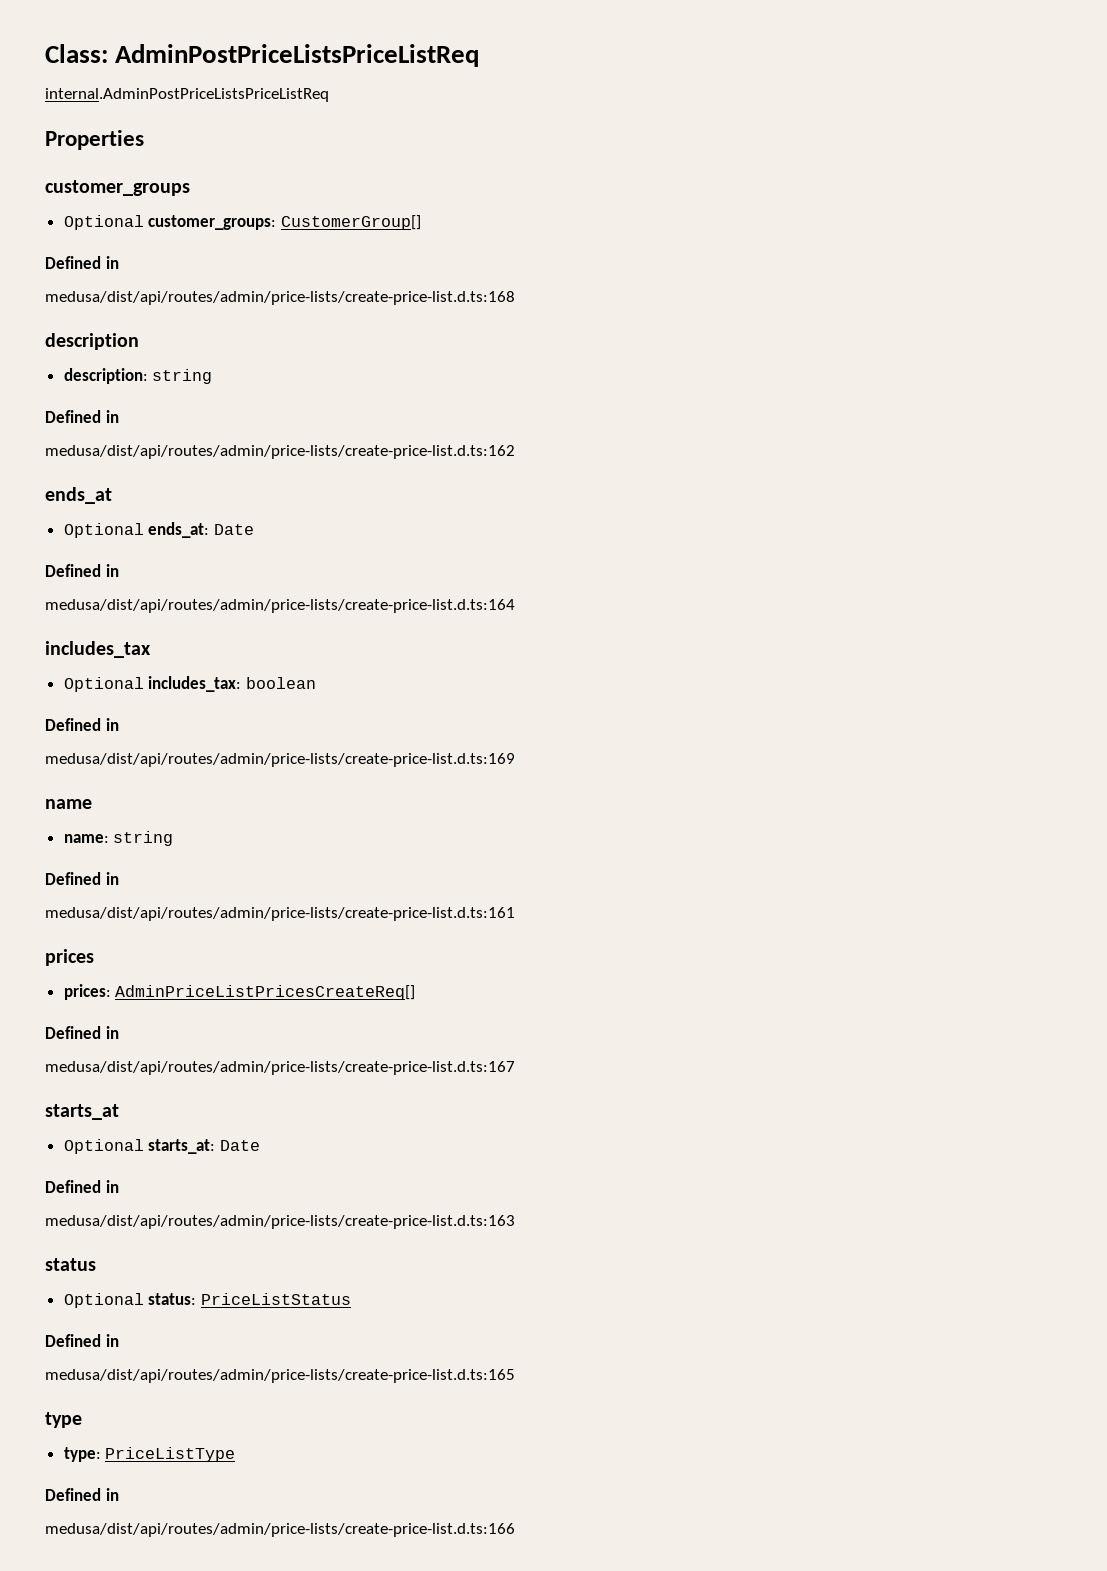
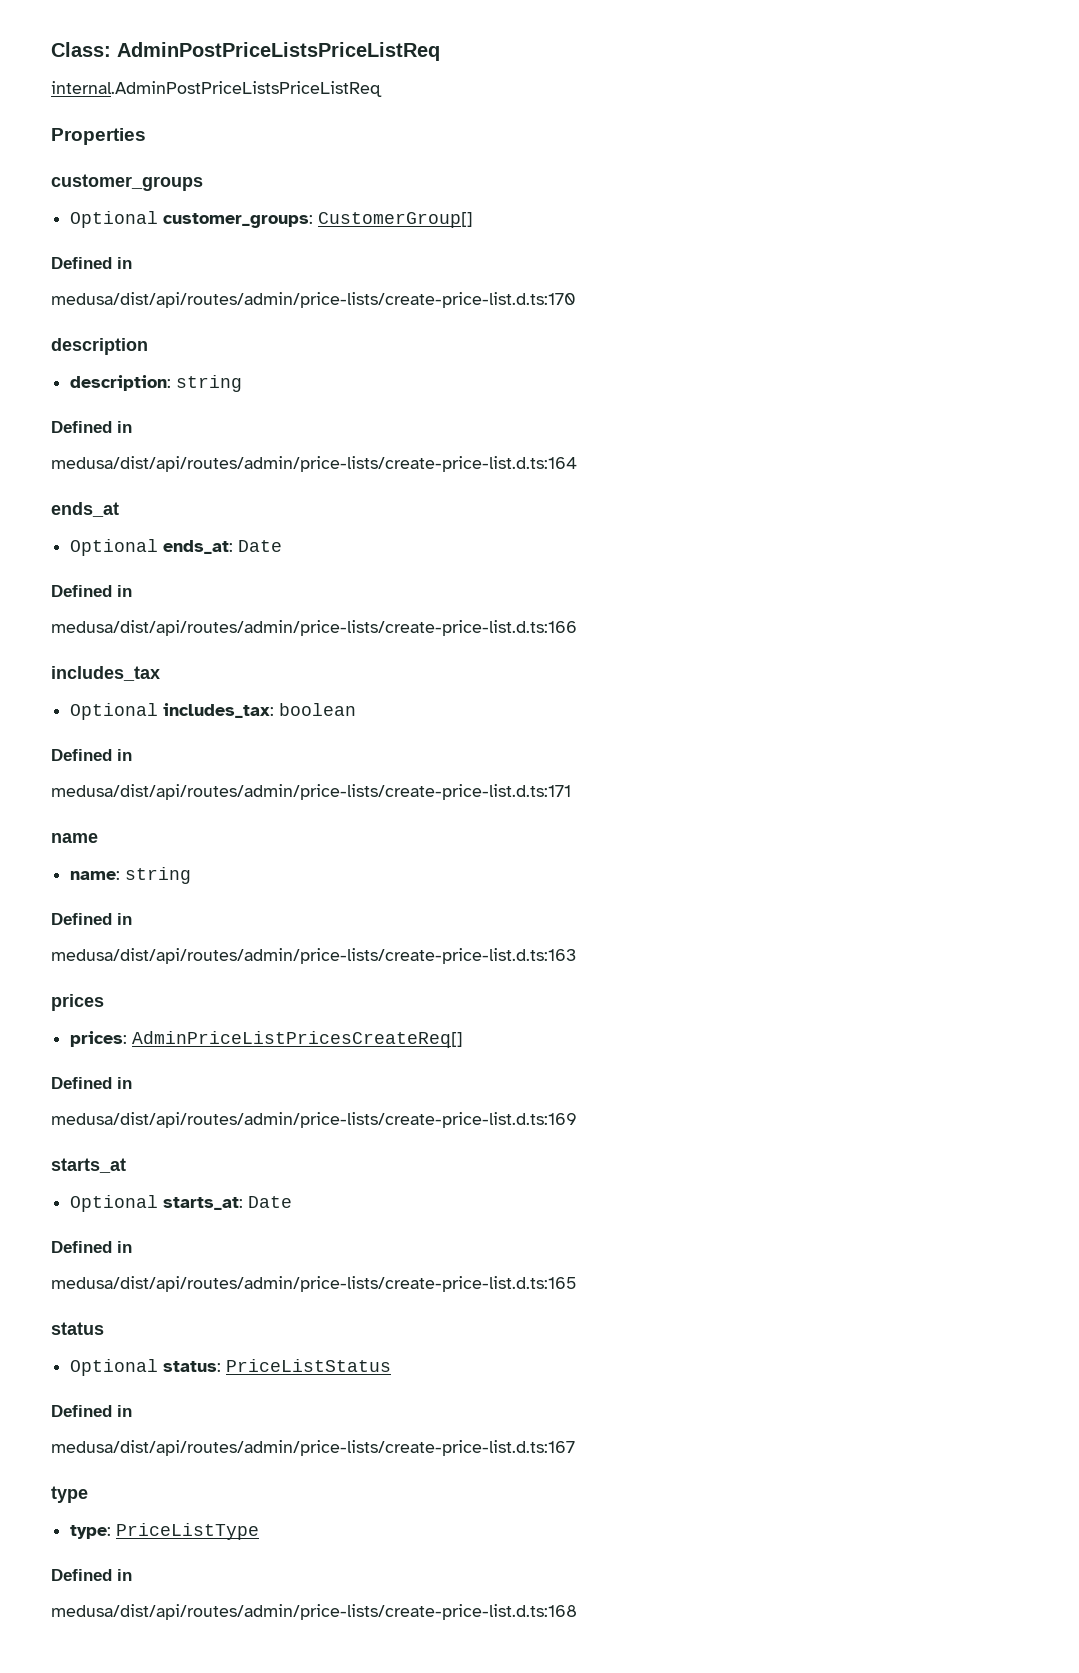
[45,291,515,305] medusa/dist/api/routes/admin/price-lists/create-price-list.d.ts:168 -> [51,292,576,308] medusa/dist/api/routes/admin/price-lists/create-price-list.d.ts:170
[45,445,515,459] medusa/dist/api/routes/admin/price-lists/create-price-list.d.ts:162 -> [51,456,577,472] medusa/dist/api/routes/admin/price-lists/create-price-list.d.ts:164
[45,599,515,613] medusa/dist/api/routes/admin/price-lists/create-price-list.d.ts:164 -> [51,620,577,636] medusa/dist/api/routes/admin/price-lists/create-price-list.d.ts:166
[45,753,515,767] medusa/dist/api/routes/admin/price-lists/create-price-list.d.ts:169 -> [51,784,571,800] medusa/dist/api/routes/admin/price-lists/create-price-list.d.ts:171
[45,907,515,921] medusa/dist/api/routes/admin/price-lists/create-price-list.d.ts:161 -> [51,948,576,964] medusa/dist/api/routes/admin/price-lists/create-price-list.d.ts:163
[45,1061,515,1075] medusa/dist/api/routes/admin/price-lists/create-price-list.d.ts:167 -> [51,1112,577,1128] medusa/dist/api/routes/admin/price-lists/create-price-list.d.ts:169
[45,1215,515,1229] medusa/dist/api/routes/admin/price-lists/create-price-list.d.ts:163 -> [51,1276,577,1292] medusa/dist/api/routes/admin/price-lists/create-price-list.d.ts:165
[45,1369,515,1383] medusa/dist/api/routes/admin/price-lists/create-price-list.d.ts:165 -> [51,1440,575,1456] medusa/dist/api/routes/admin/price-lists/create-price-list.d.ts:167
[45,1523,515,1537] medusa/dist/api/routes/admin/price-lists/create-price-list.d.ts:166 -> [51,1604,577,1620] medusa/dist/api/routes/admin/price-lists/create-price-list.d.ts:168

